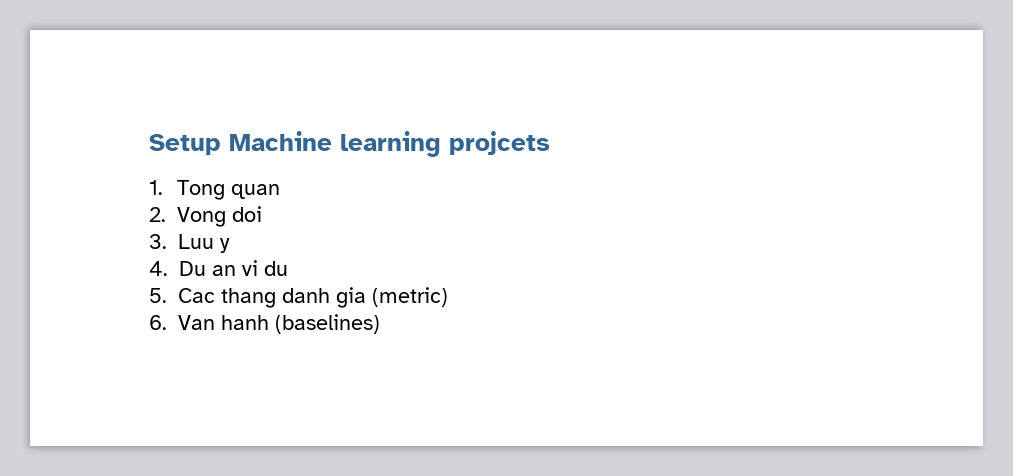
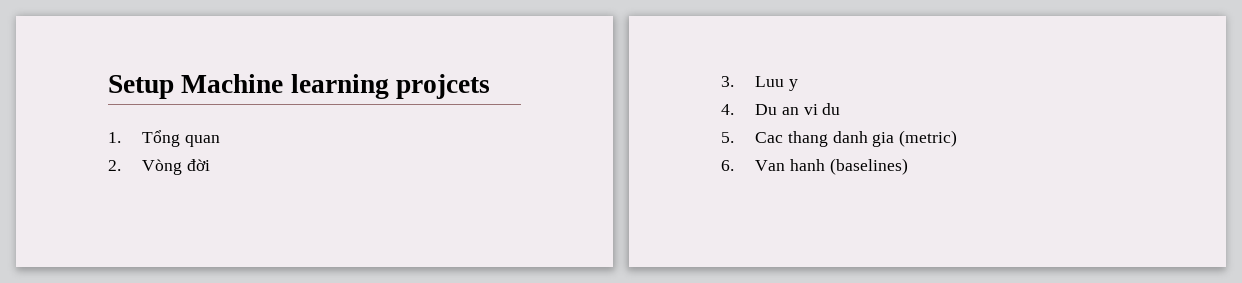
[176,180,225,200] Tong -> [142,130,181,147] Tổng
[177,206,262,227] Vong doi -> [142,159,210,175] Vòng đời

